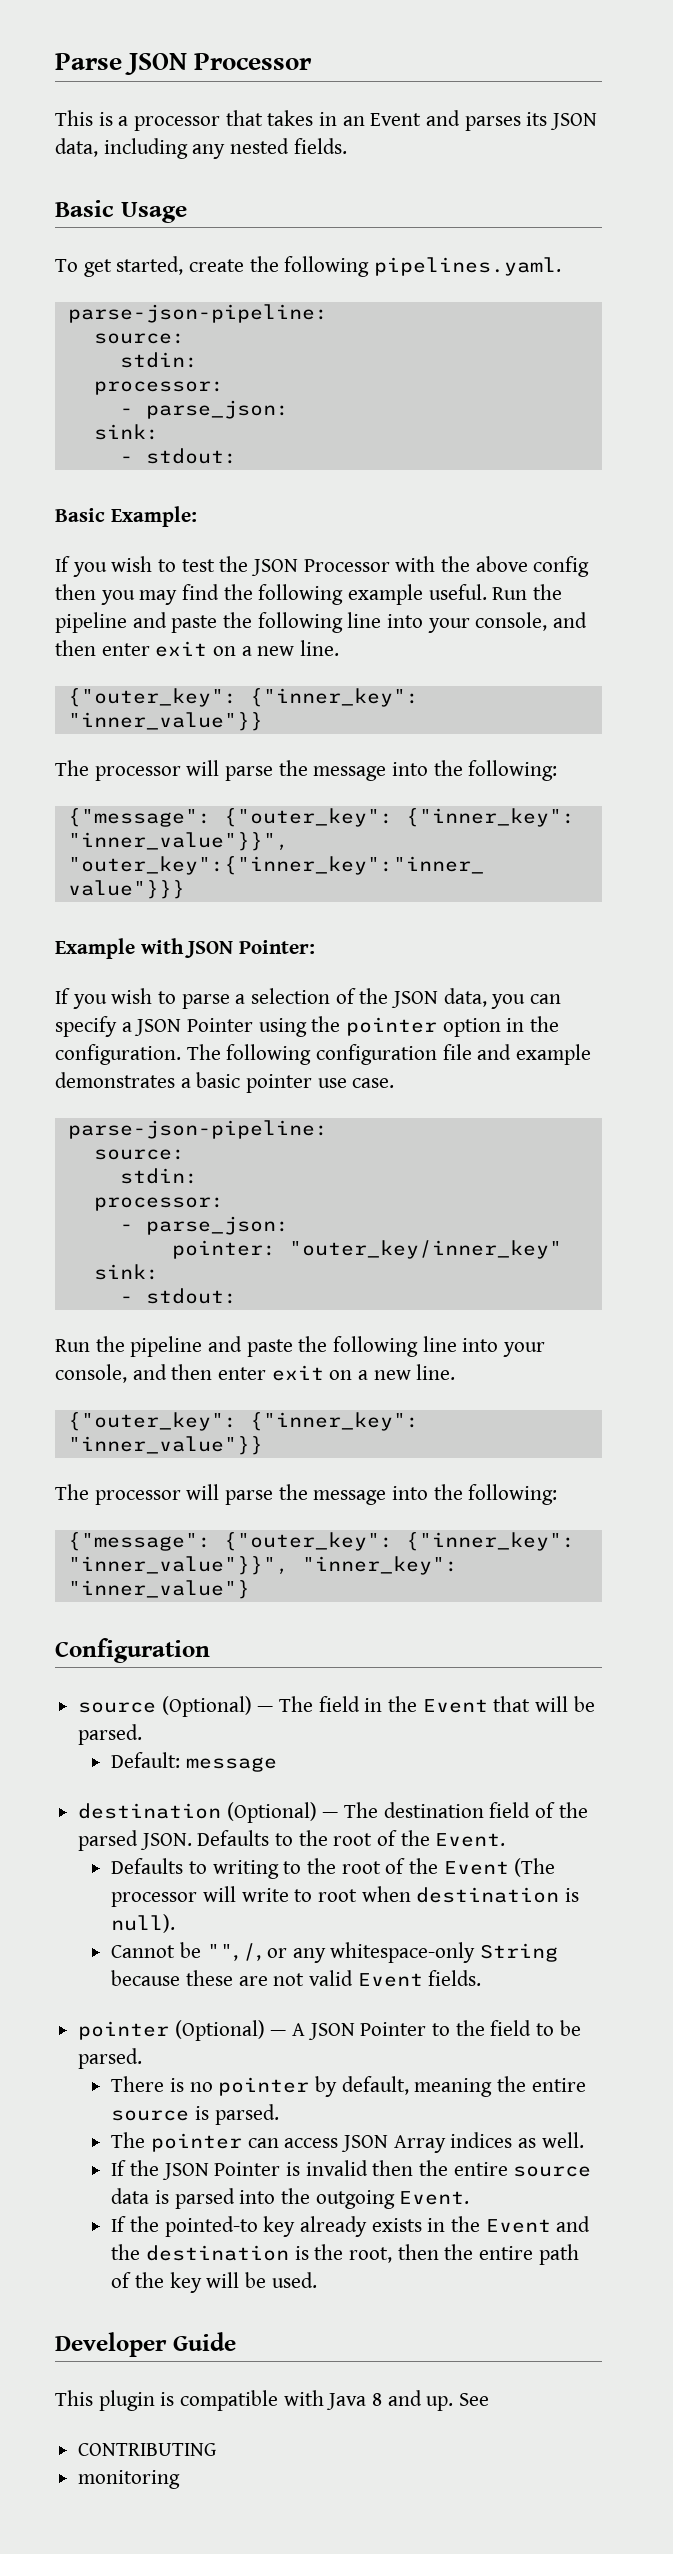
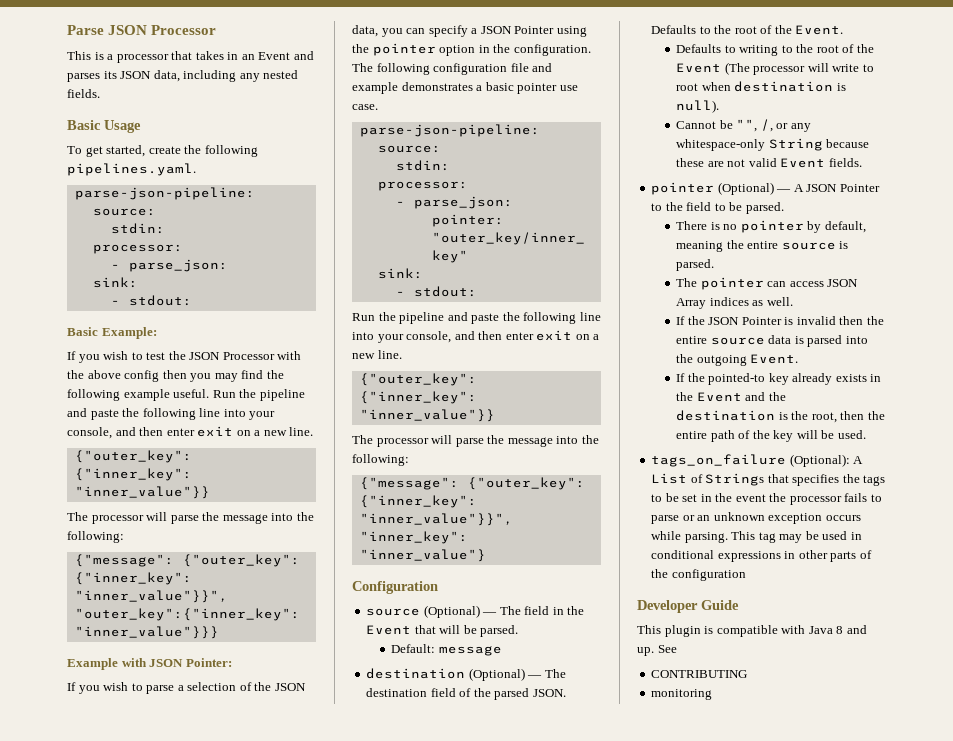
(317, 2280) none -> [651,454,864,467] [651,473,886,486] [651,493,882,505] [651,512,861,524] [651,531,862,543] [651,550,872,562] [651,569,746,581] // tags_on_failure (Optional): A List of Strings that specifies the tags to be set in the event the processor fails to parse or an unknown exception occurs while parsing. This tag may be used in conditional expressions in other parts of the configuration

